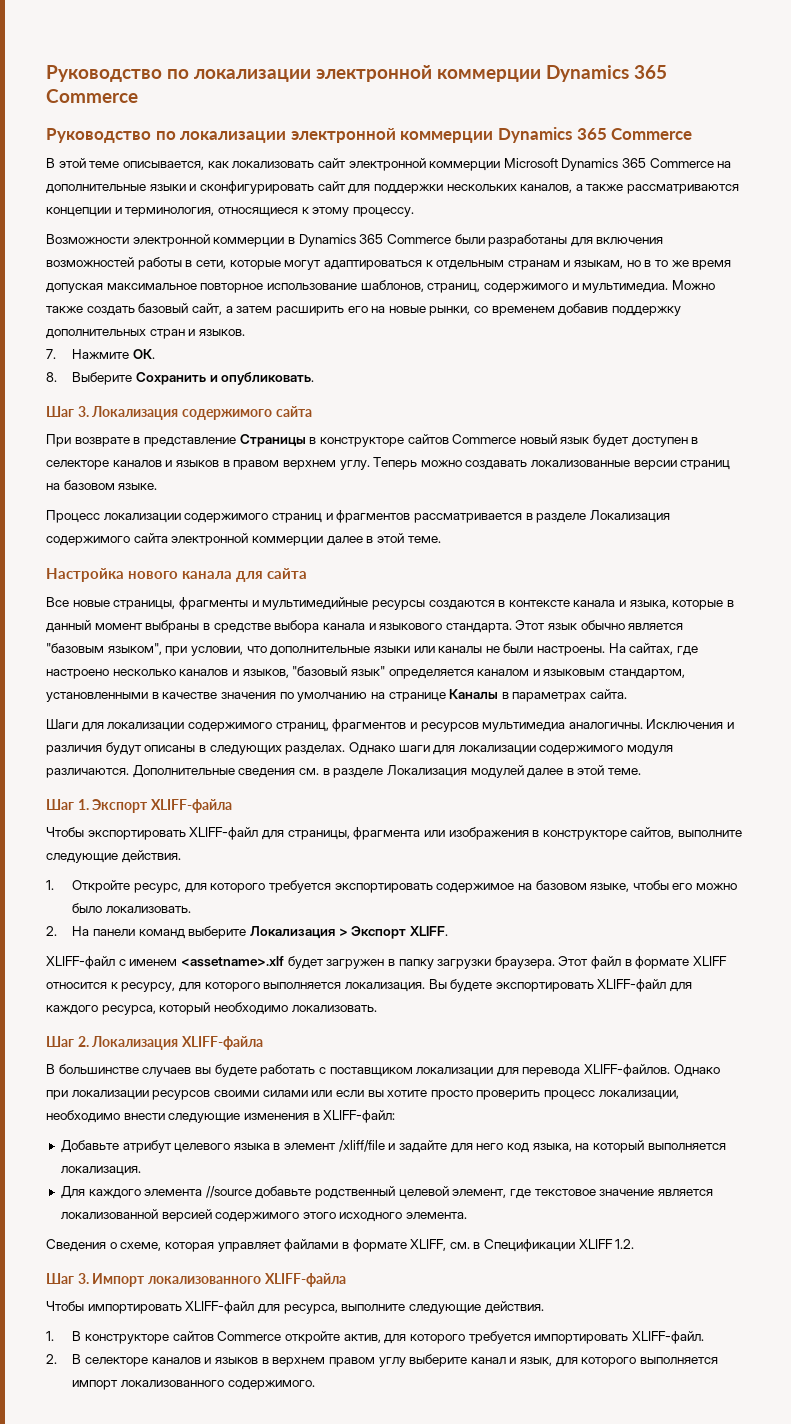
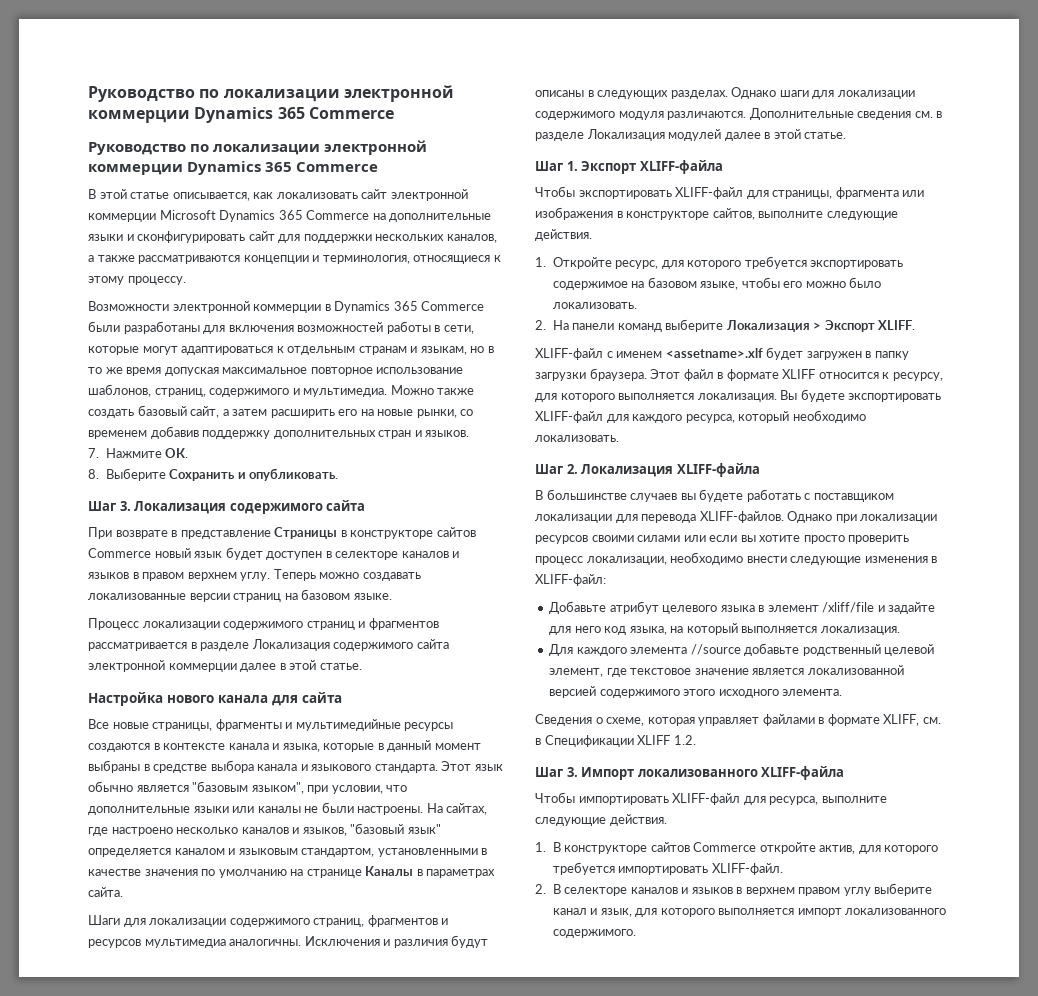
[89,161,120,168] теме -> [130,192,170,199] статье
[407,536,441,543] теме. -> [319,663,362,670] статье.
[608,768,642,775] теме. -> [804,132,847,139] статье.

